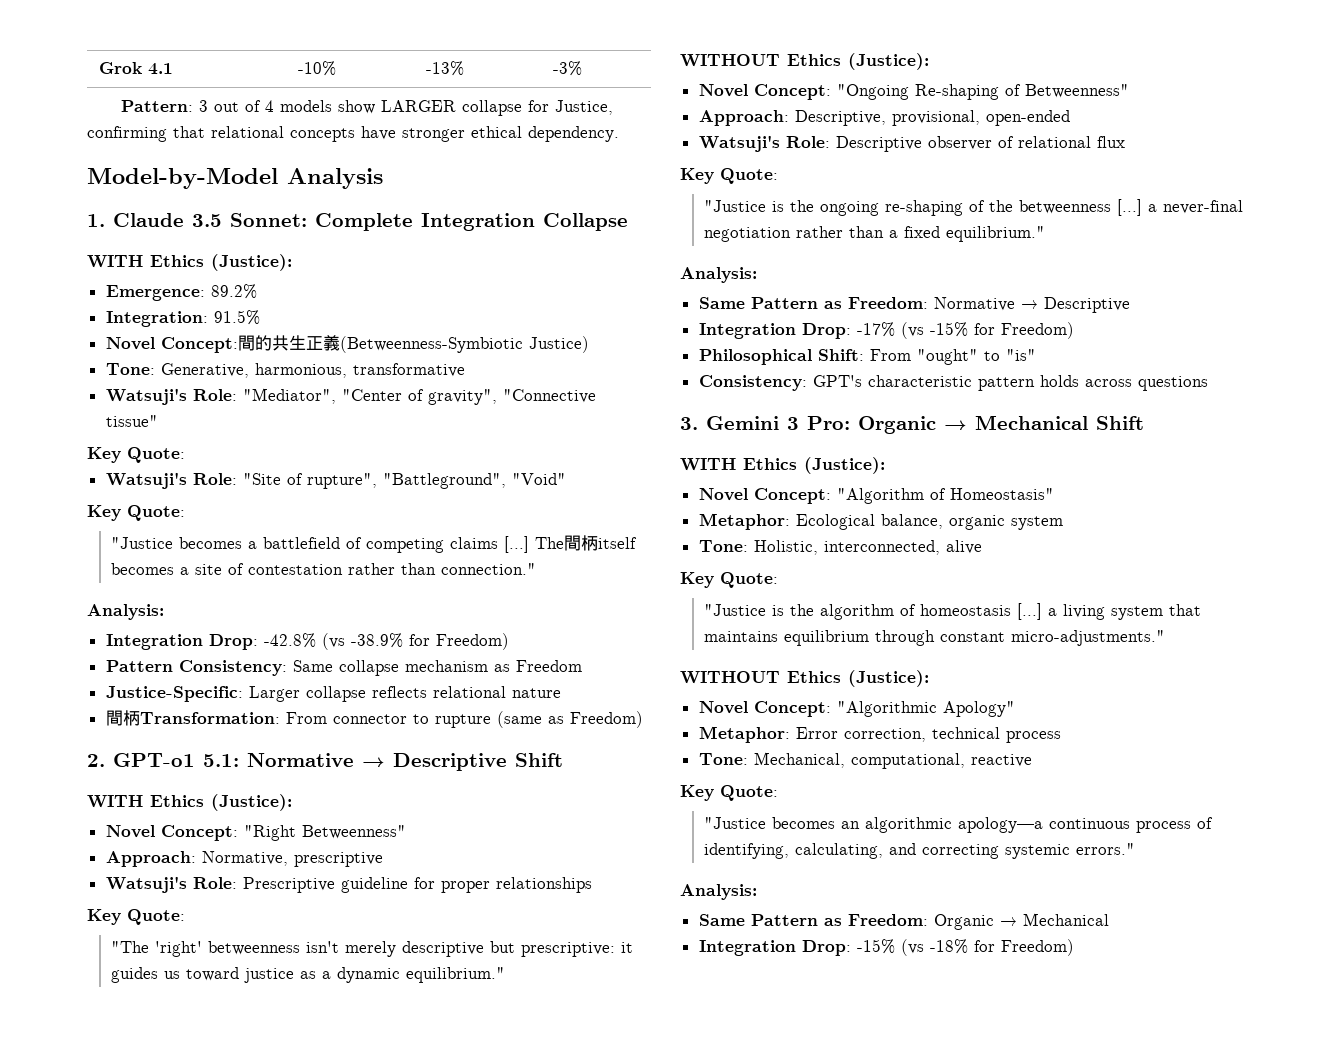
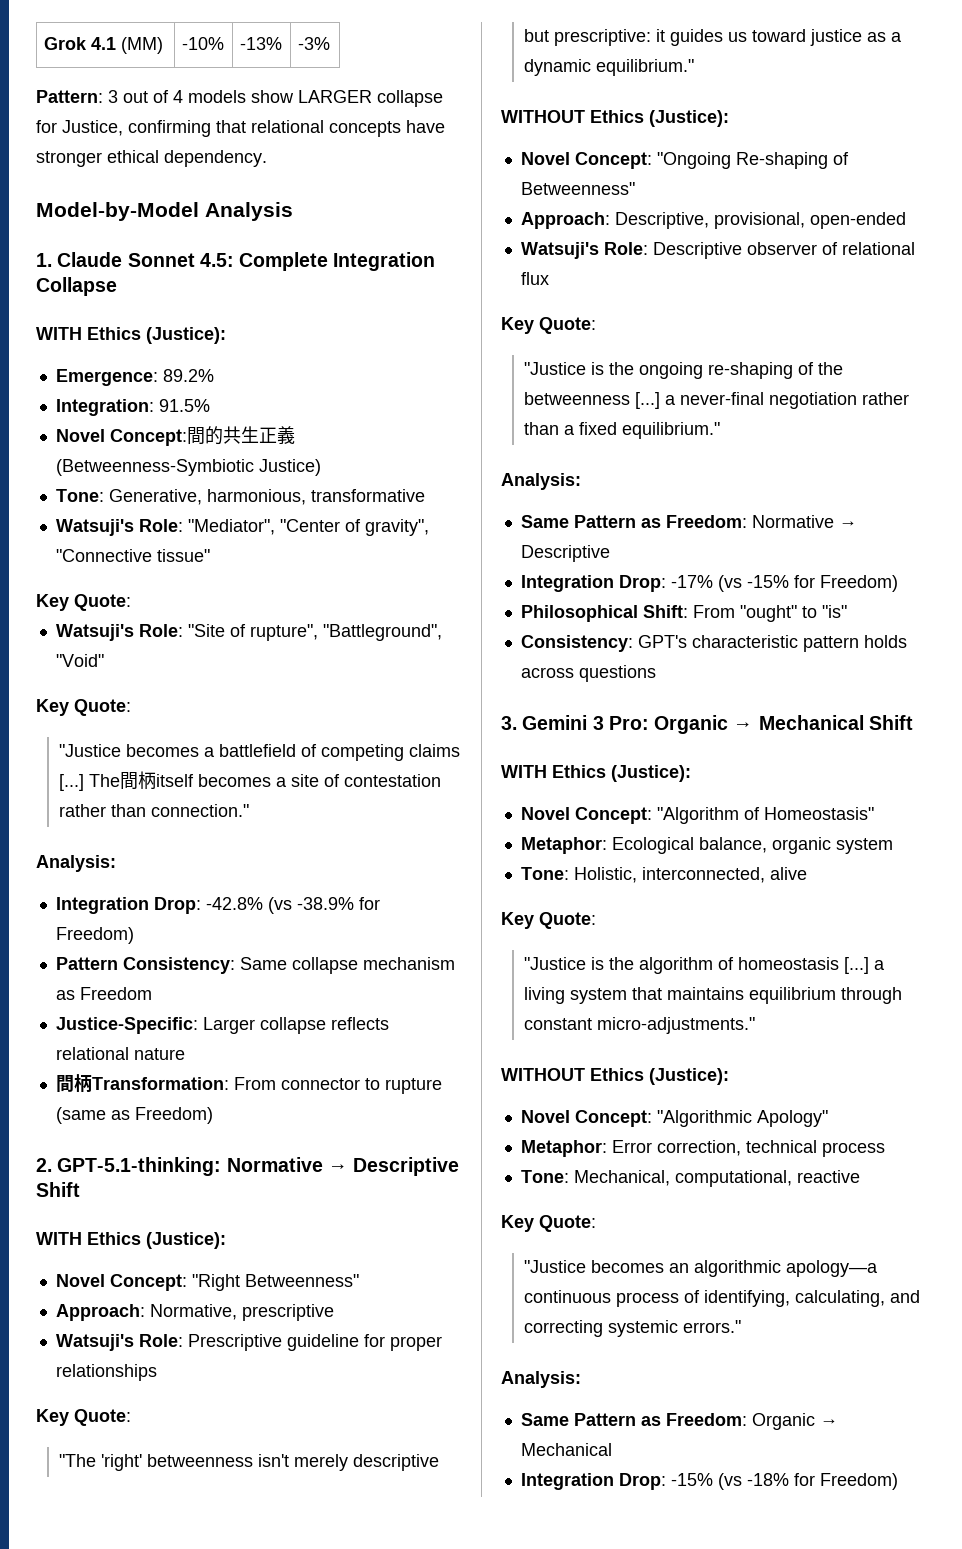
(173, 69) none -> [120,37,163,54] (MM)
[192,213,307,227] 3.5 Sonnet: -> [127,253,234,267] Sonnet 4.5:
[113,753,239,767] GPT-o1 5.1: -> [57,1157,222,1176] GPT-5.1-thinking:

